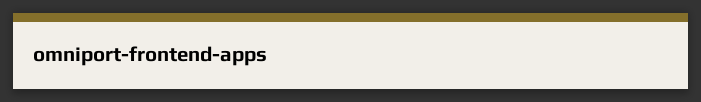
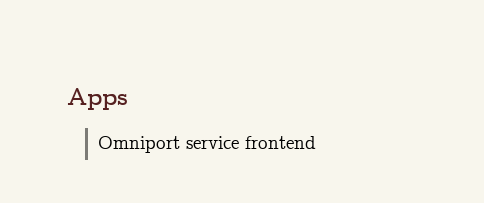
[33,46,267,66] omniport-frontend-apps -> [67,88,128,110] [97,136,316,153] Apps // Omniport service frontend

